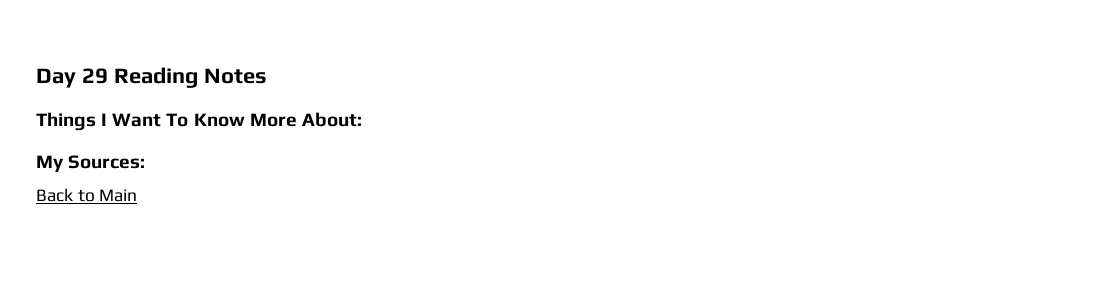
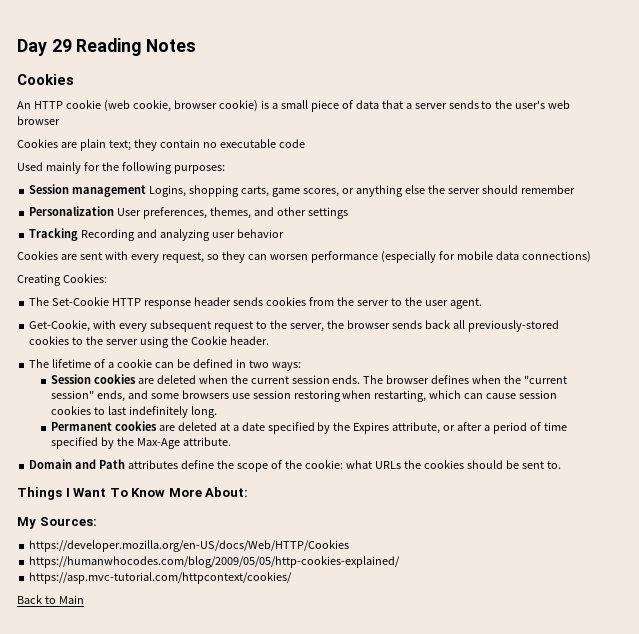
(267, 76) none -> [17,74,74,85] [17,100,571,112] [17,116,60,125] [17,139,305,151] [17,162,225,174] [29,184,575,197] [29,206,348,219] [29,228,284,241] [17,251,591,263] [17,274,107,286] [29,297,482,309] [29,320,559,332] [29,336,269,348] [29,359,301,371] [50,374,568,384] [50,390,558,402] [50,406,217,418] [50,421,568,434] [50,437,231,449] [29,459,561,472] // Cookies // An HTTP cookie (web cookie, browser cookie) is a small piece of data that a server sends to the user's web browser // Cookies are plain text; they contain no executable code // Used mainly for the following purposes: // Session management Logins, shopping carts, game scores, or anything else the server should remember // Personalization User preferences, themes, and other settings // Tracking Recording and analyzing user behavior // Cookies are sent with every request, so they can worsen performance (especially for mobile data connections) // Creating Cookies: // The Set-Cookie HTTP response header sends cookies from the server to the user agent. // Get-Cookie, with every subsequent request to the server, the browser sends back all previously-stored cookies to the server using the Cookie header. // The lifetime of a cookie can be defined in two ways: // Session cookies are deleted when the current session ends. The browser defines when the "current session" ends, and some browsers use session restoring when restarting, which can cause session cookies to last indefinitely long. // Permanent cookies are deleted at a date specified by the Expires attribute, or after a period of time specified by the Max-Age attribute. // Domain and Path attributes define the scope of the cookie: what URLs the cookies should be sent to.
(146, 162) none -> [29,540,350,552] [29,556,401,568] [29,572,293,584] // https://developer.mozilla.org/en-US/docs/Web/HTTP/Cookies // https://humanwhocodes.com/blog/2009/05/05/http-cookies-explained/ // https://asp.mvc-tutorial.com/httpcontext/cookies/

